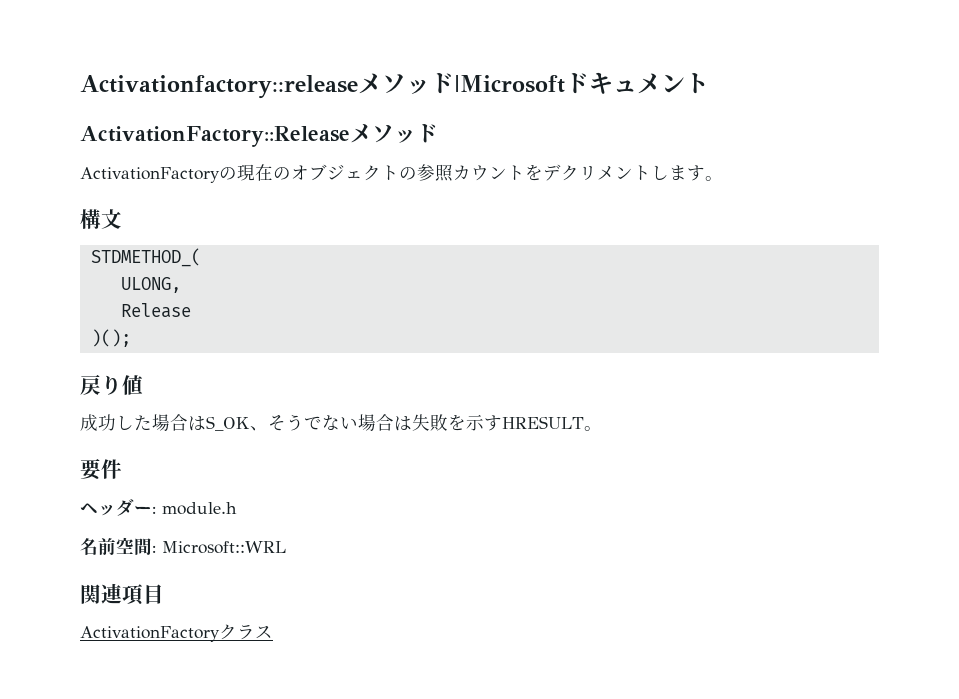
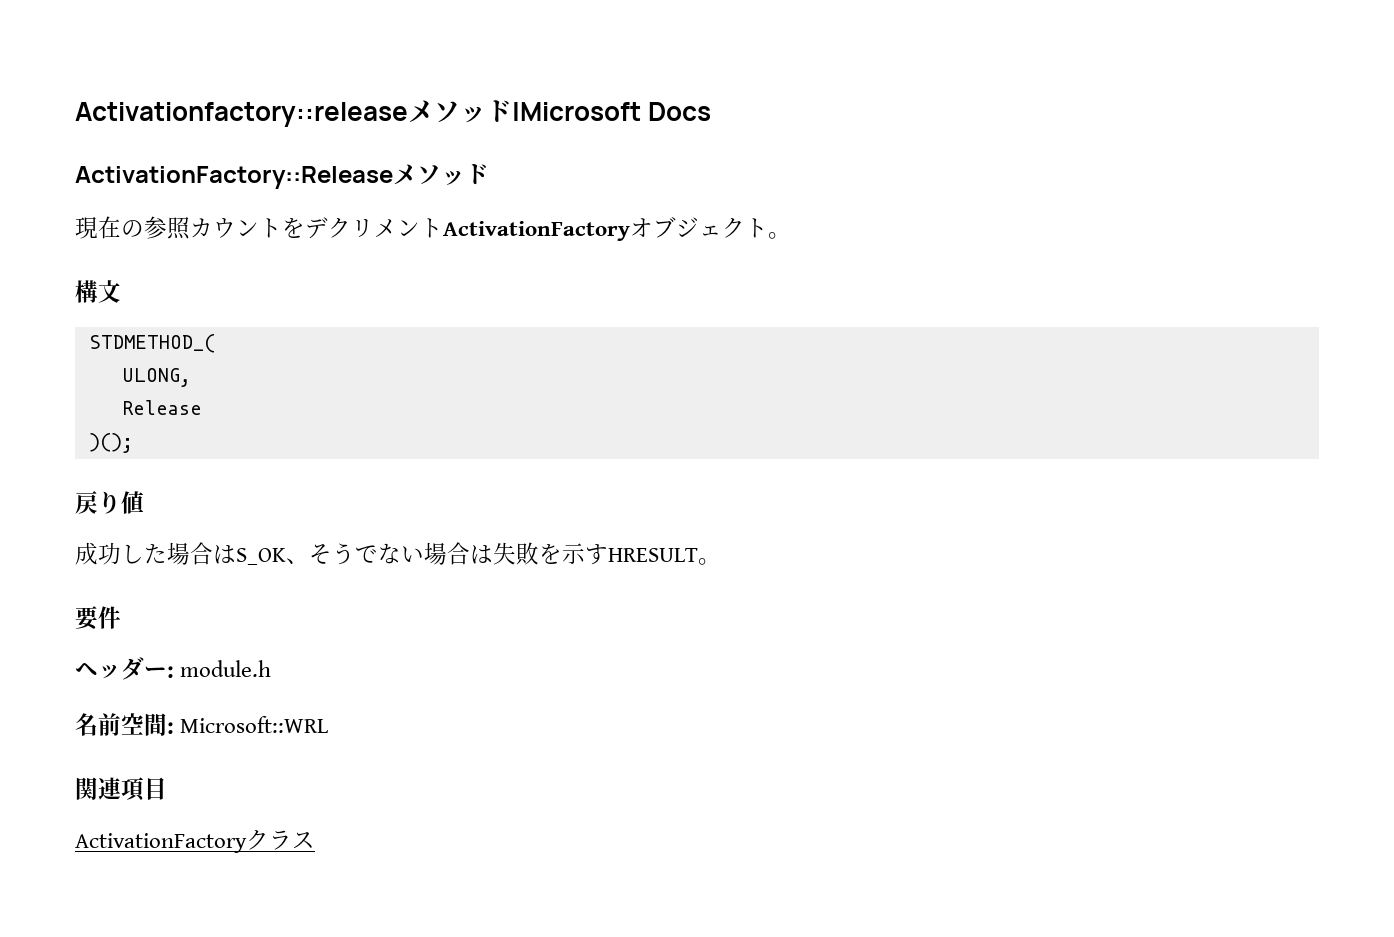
[564,72,709,94] ドキュメント -> [648,102,712,121] Docs
[80,164,399,183] ActivationFactoryの現在のオブジェクト -> [75,216,121,239] 現在
[651,165,705,181] します -> [443,217,768,241] ActivationFactoryオブジェクト

